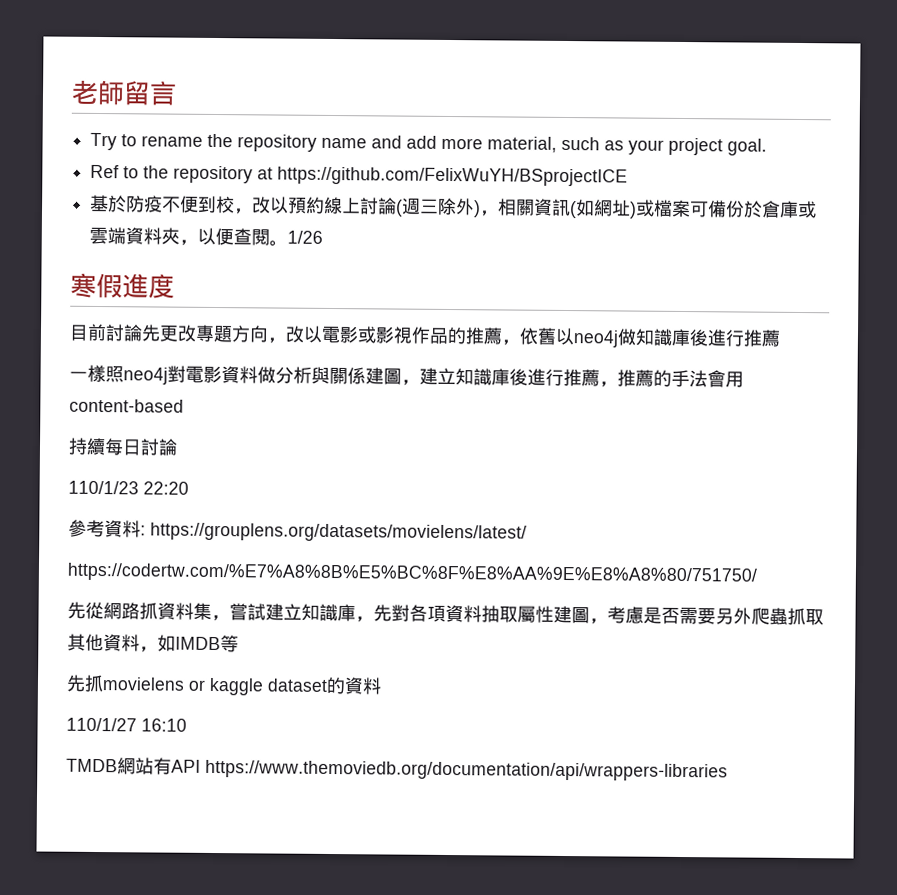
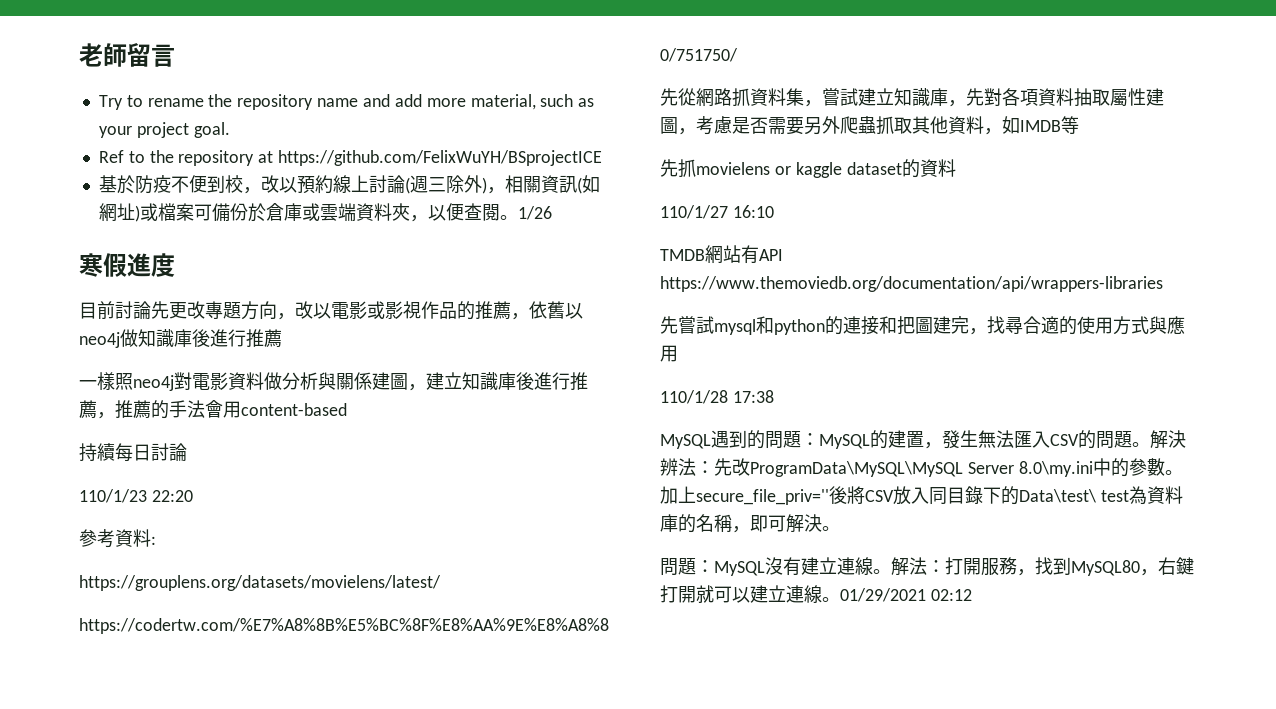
(146, 530) none -> (156, 540) //
(728, 770) none -> [660,316,1185,335] [660,345,678,362] [660,390,774,404] [660,430,1186,449] [660,458,1183,477] [660,486,1183,505] [660,514,840,533] [660,557,1194,576] [660,585,972,603] // 先嘗試mysql和python的連接和把圖建完，找尋合適的使用方式與應用 // 110/1/28 17:38 // MySQL遇到的問題：MySQL的建置，發生無法匯入CSV的問題。解決辨法：先改ProgramData\MySQL\MySQL Server 8.0\my.ini中的參數。加上secure_file_priv=''後將CSV放入同目錄下的Data\test\ test為資料庫的名稱，即可解決。 // 問題：MySQL沒有建立連線。解法：打開服務，找到MySQL80，右鍵打開就可以建立連線。01/29/2021 02:12

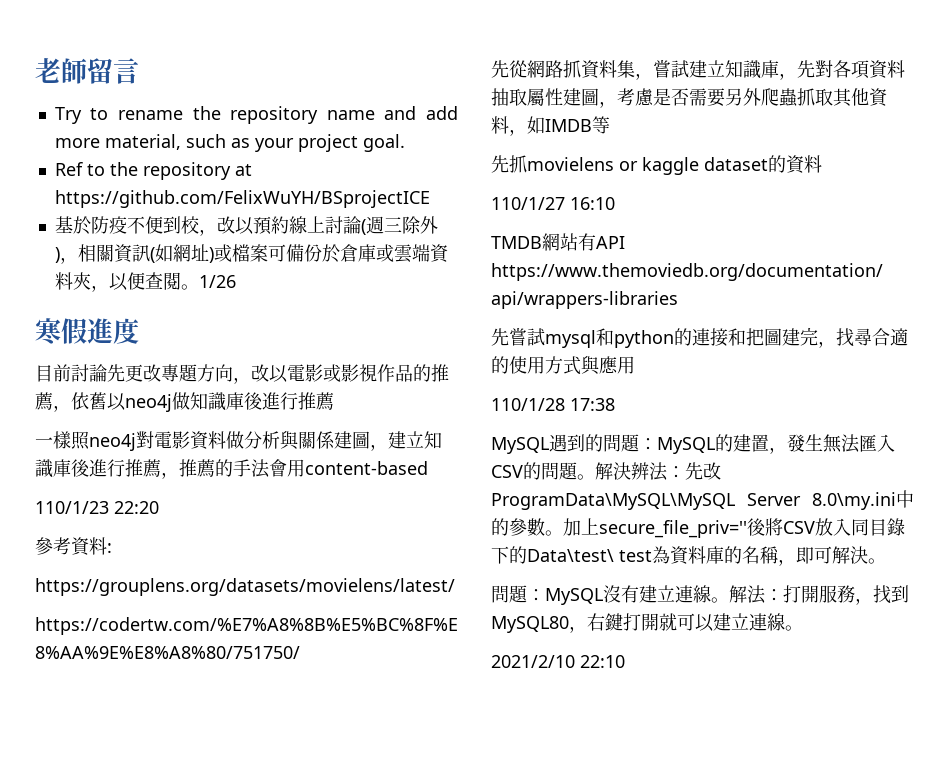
[79,443,187,462] // 持續每日討論 -> (428, 468) none
[840,588,972,602] 01/29/2021 02:12 -> [491,655,625,668] // 2021/2/10 22:10

